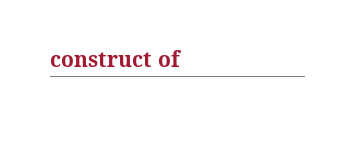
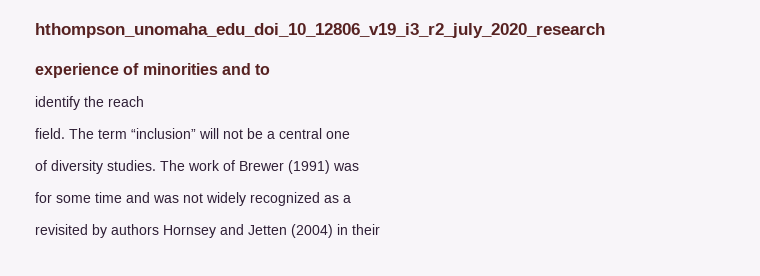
[50,50,182,67] construct of -> [35,23,605,38] [35,63,271,78] [35,96,144,110] [35,128,350,139] [35,160,359,174] [35,192,351,206] [35,224,380,238] hthompson_unomaha_edu_doi_10_12806_v19_i3_r2_july_2020_research // experience of minorities and to // identify the reach // field. The term “inclusion” will not be a central one // of diversity studies. The work of Brewer (1991) was // for some time and was not widely recognized as a // revisited by authors Hornsey and Jetten (2004) in their

